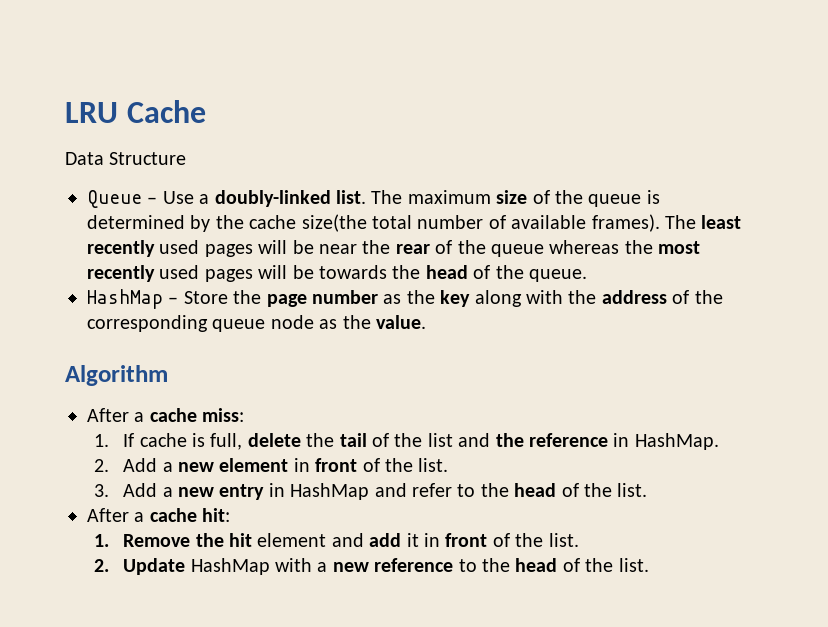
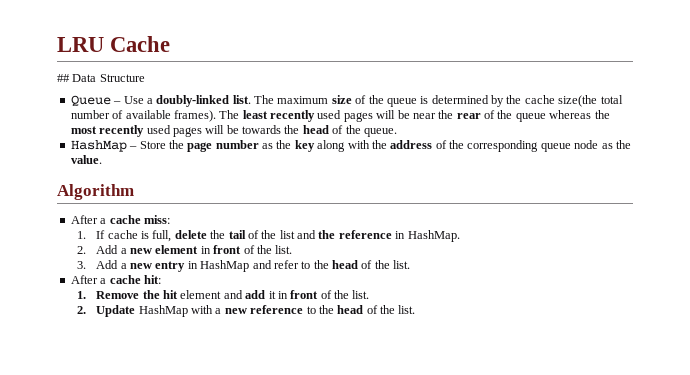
(206, 111) none -> [57,74,70,82] ##

